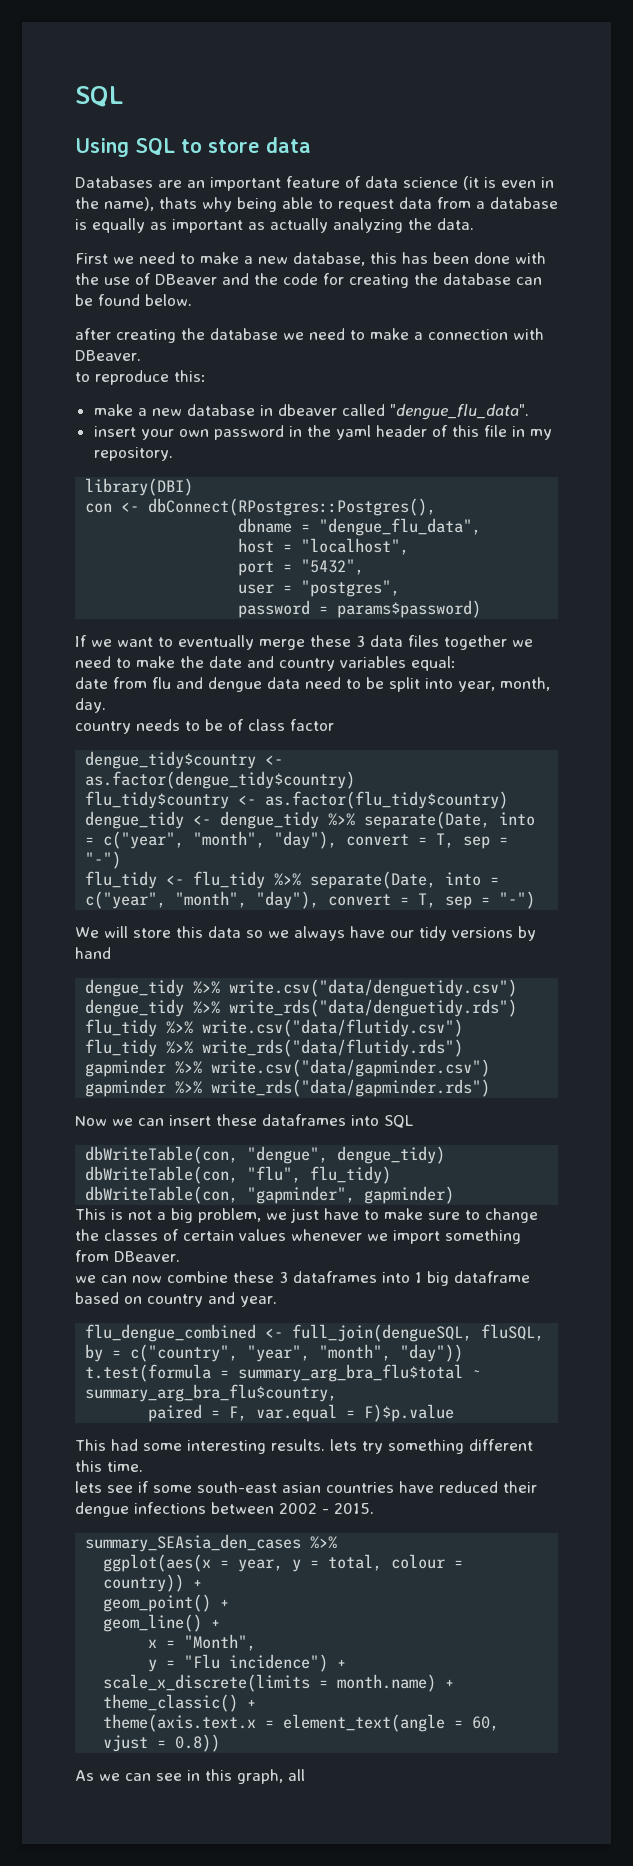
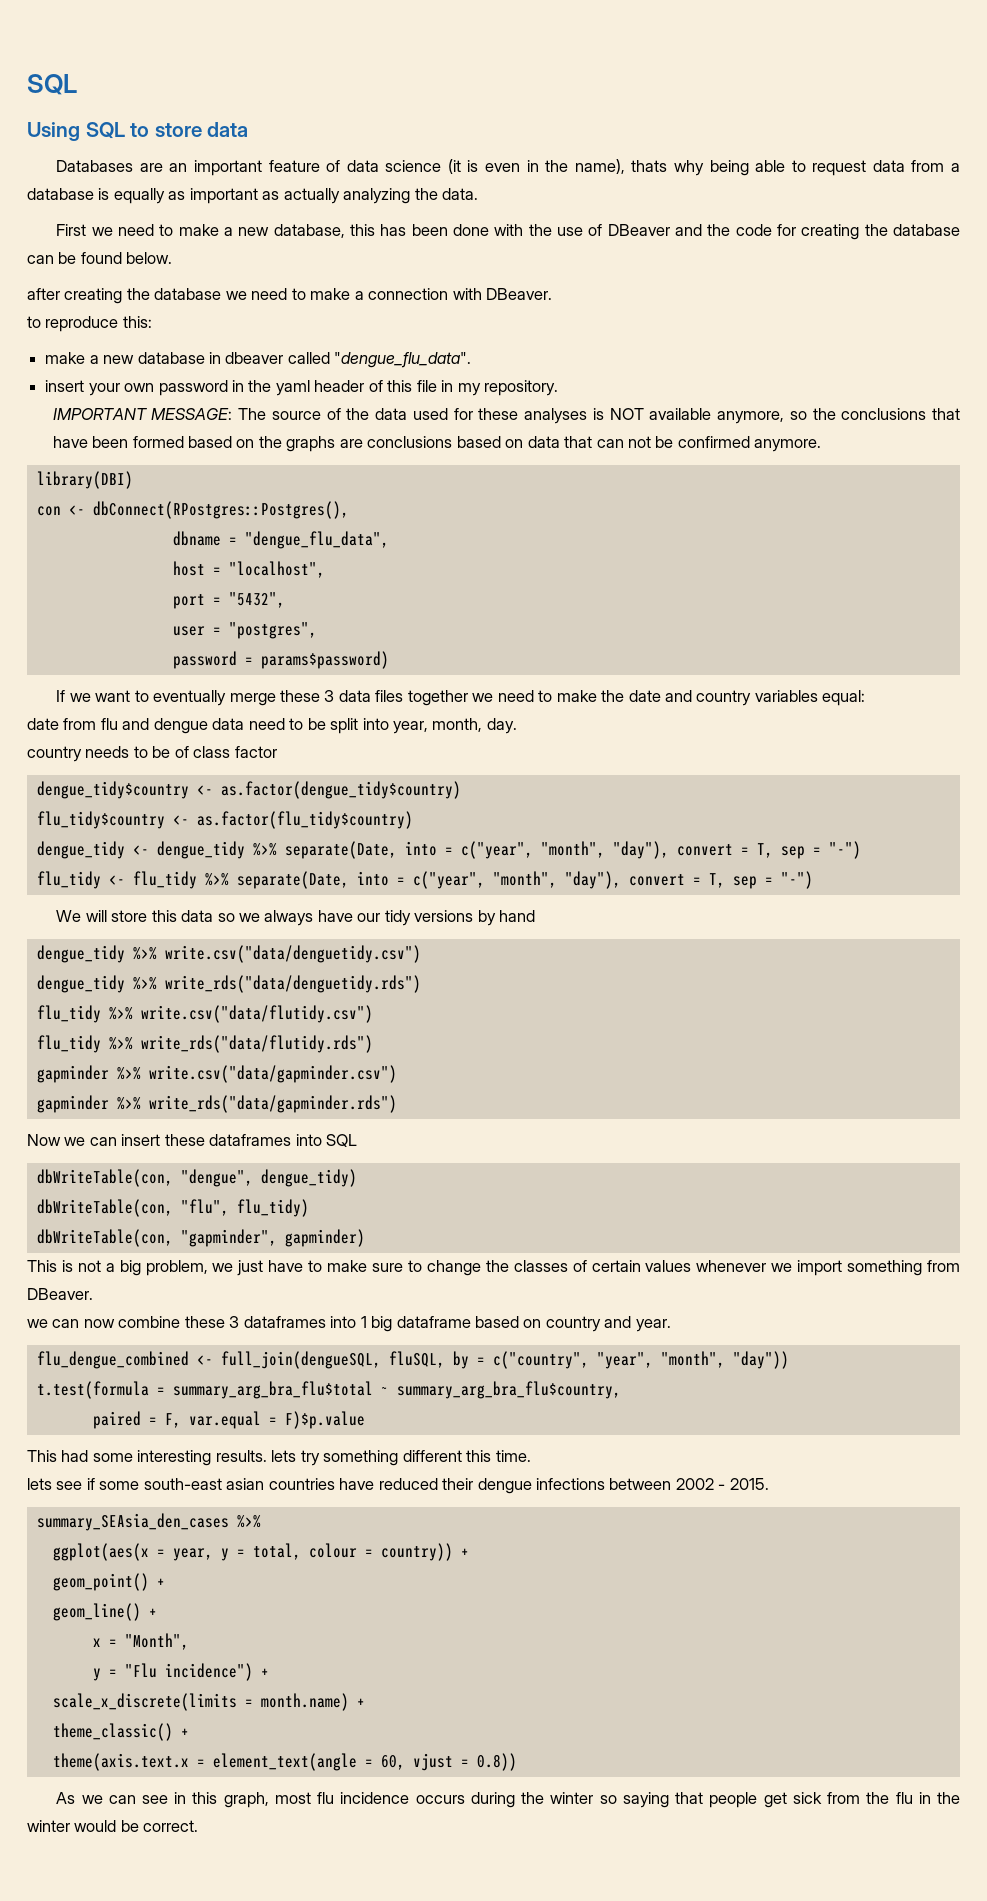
(173, 454) none -> [52,408,960,424] [52,436,822,452] // IMPORTANT MESSAGE: The source of the data used for these analyses is NOT available anymore, so the conclusions that have been formed based on the graphs are conclusions based on data that can not be confirmed anymore.
[288,1769,305,1781] all -> [274,1792,960,1808] [27,1820,199,1832] most flu incidence occurs during the winter so saying that people get sick from the flu in the winter would be correct.

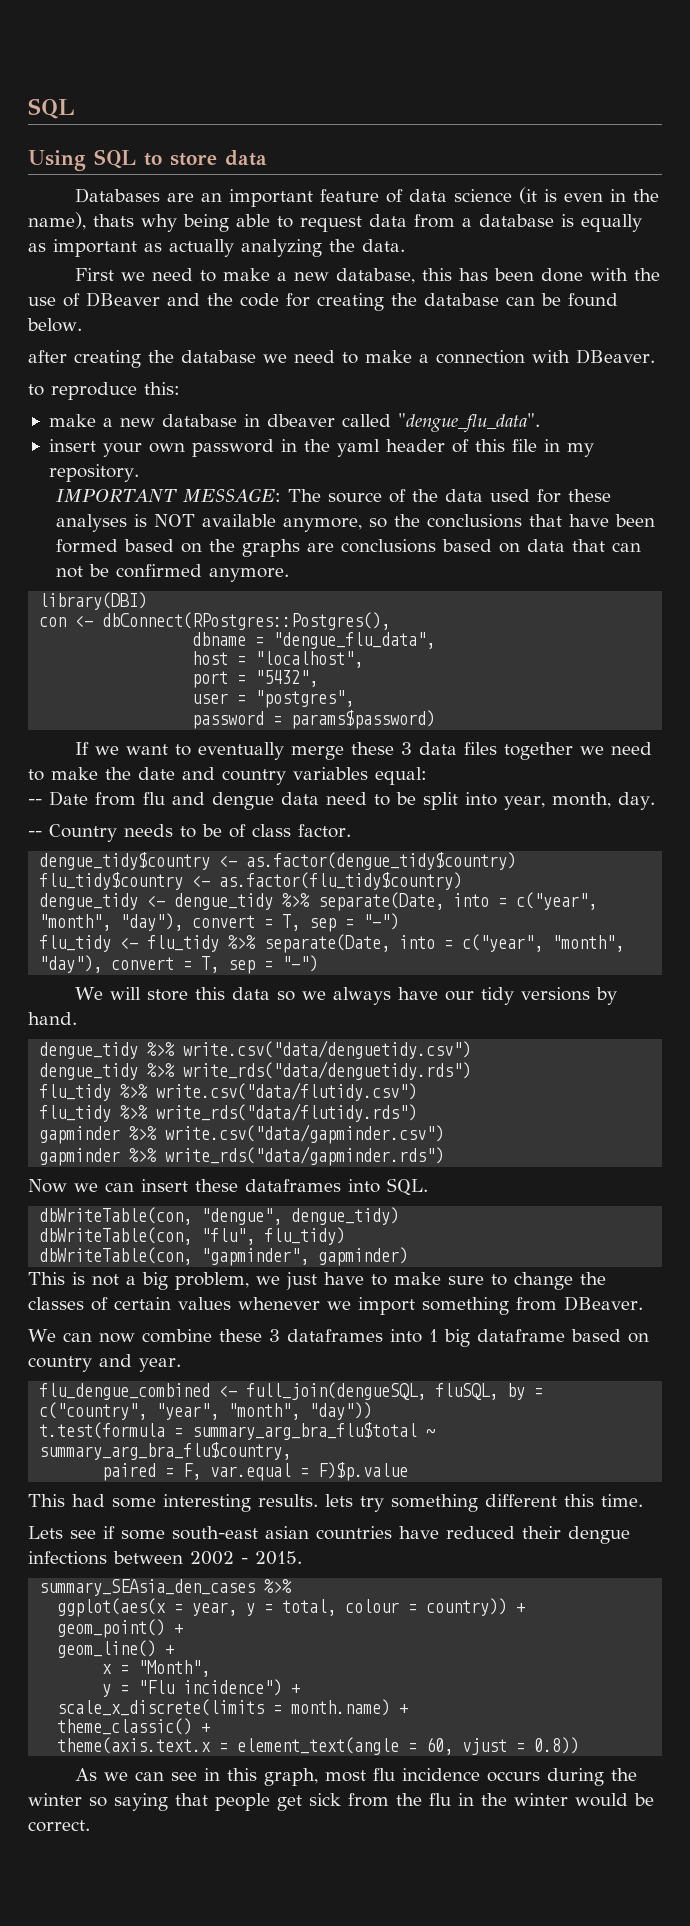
[27,718,59,730] date -> [28,791,88,806] -- Date
[27,746,82,762] country -> [28,824,117,842] -- Country
[234,746,277,758] factor -> [298,824,351,838] factor.
[499,910,536,922] hand -> [28,1012,77,1025] hand.
[326,1134,358,1147] SQL -> [387,1178,428,1196] SQL.
[27,1319,48,1328] we -> [28,1329,56,1342] We
[27,1478,52,1490] lets -> [28,1526,63,1539] Lets

